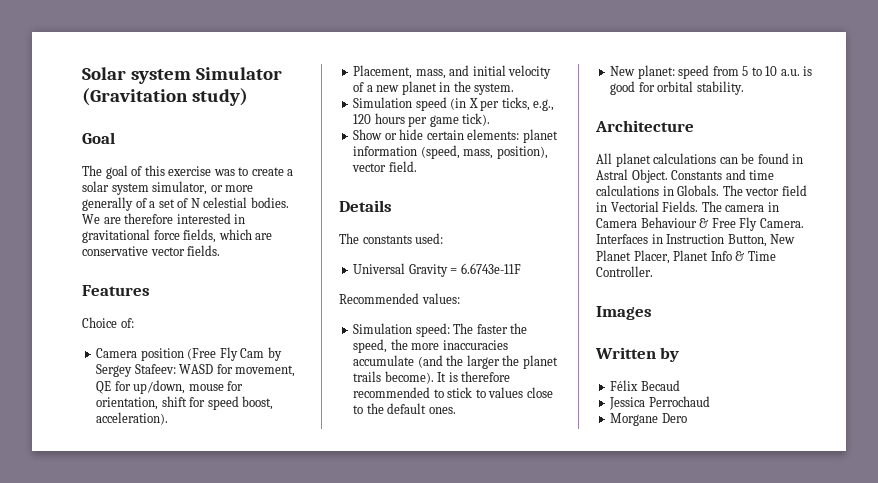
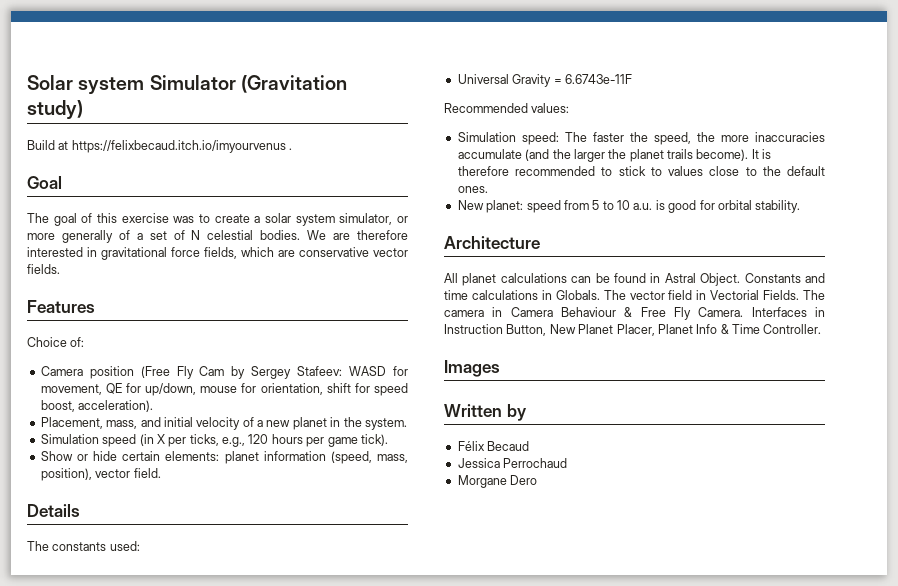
(248, 97) none -> [27,140,293,153] // Build at https://felixbecaud.itch.io/imyourvenus .

